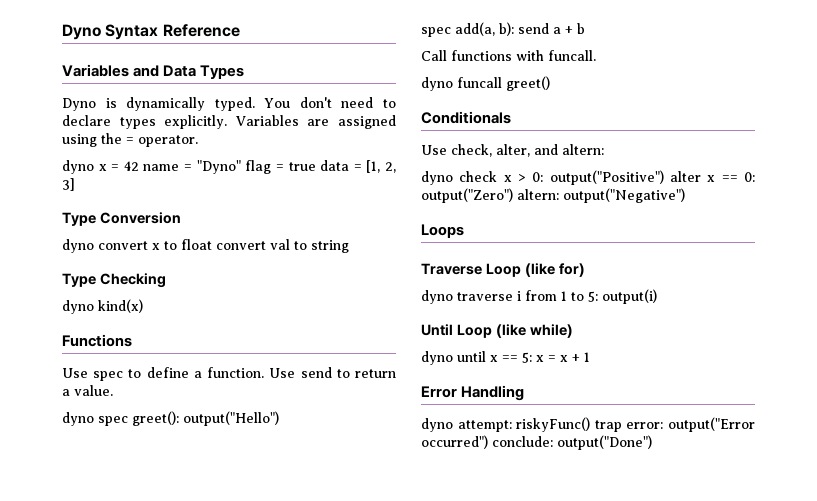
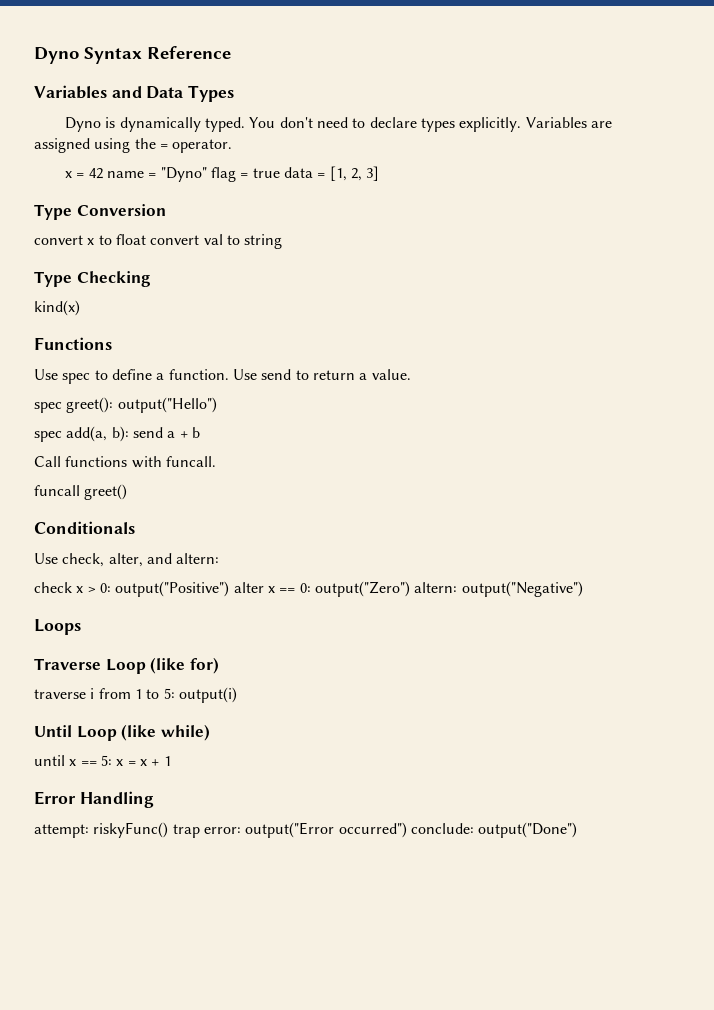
[62,160,94,174] dyno -> (233, 146) none
[62,239,94,253] dyno -> (166, 210) none
[62,300,94,314] dyno -> (151, 279) none
[62,412,94,426] dyno -> (411, 374) none
[421,77,453,91] dyno -> (216, 461) none
[421,171,453,185] dyno -> (220, 558) none
[421,290,453,304] dyno -> (219, 665) none
[421,351,453,365] dyno -> (210, 732) none
[421,418,453,432] dyno -> (154, 799) none

